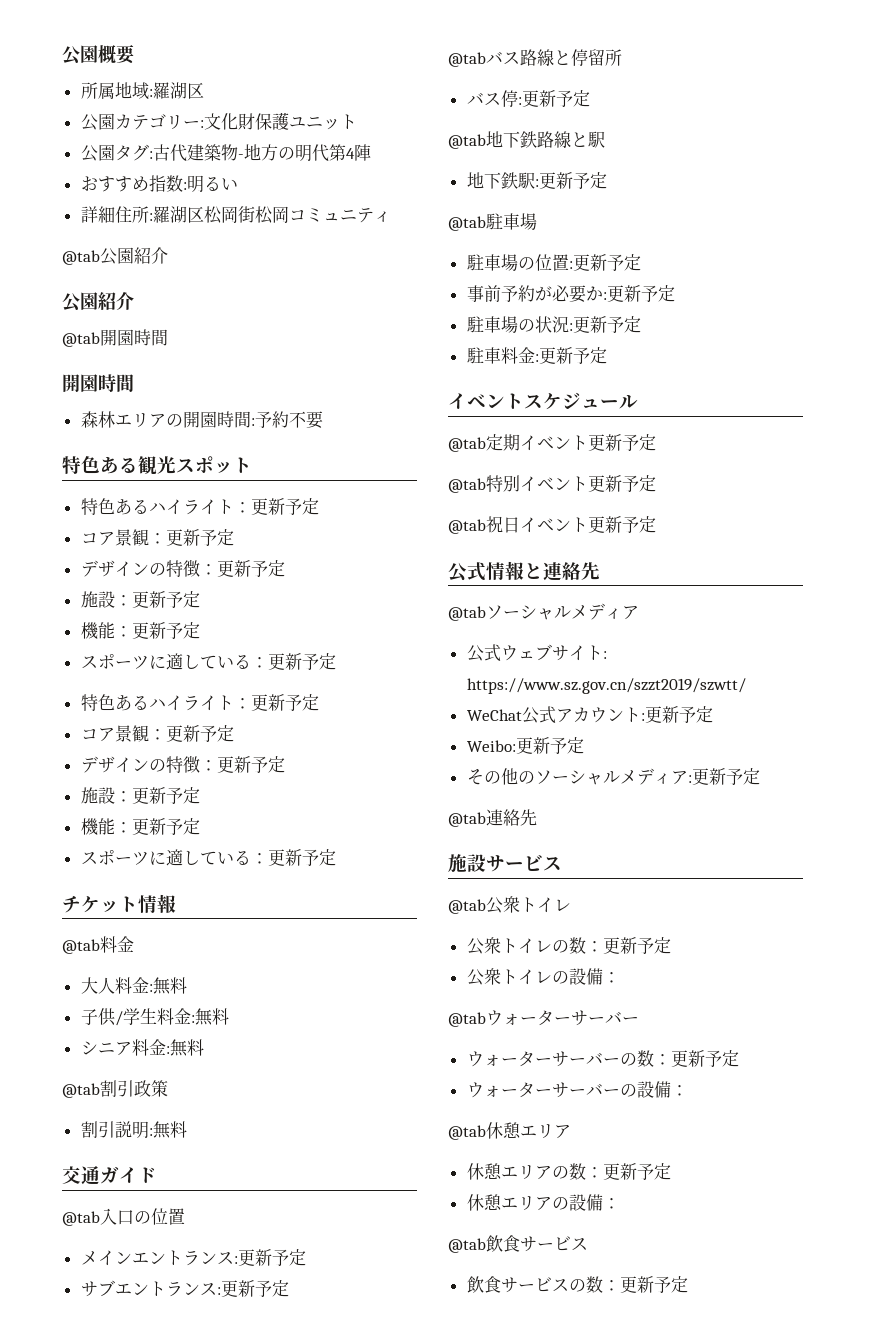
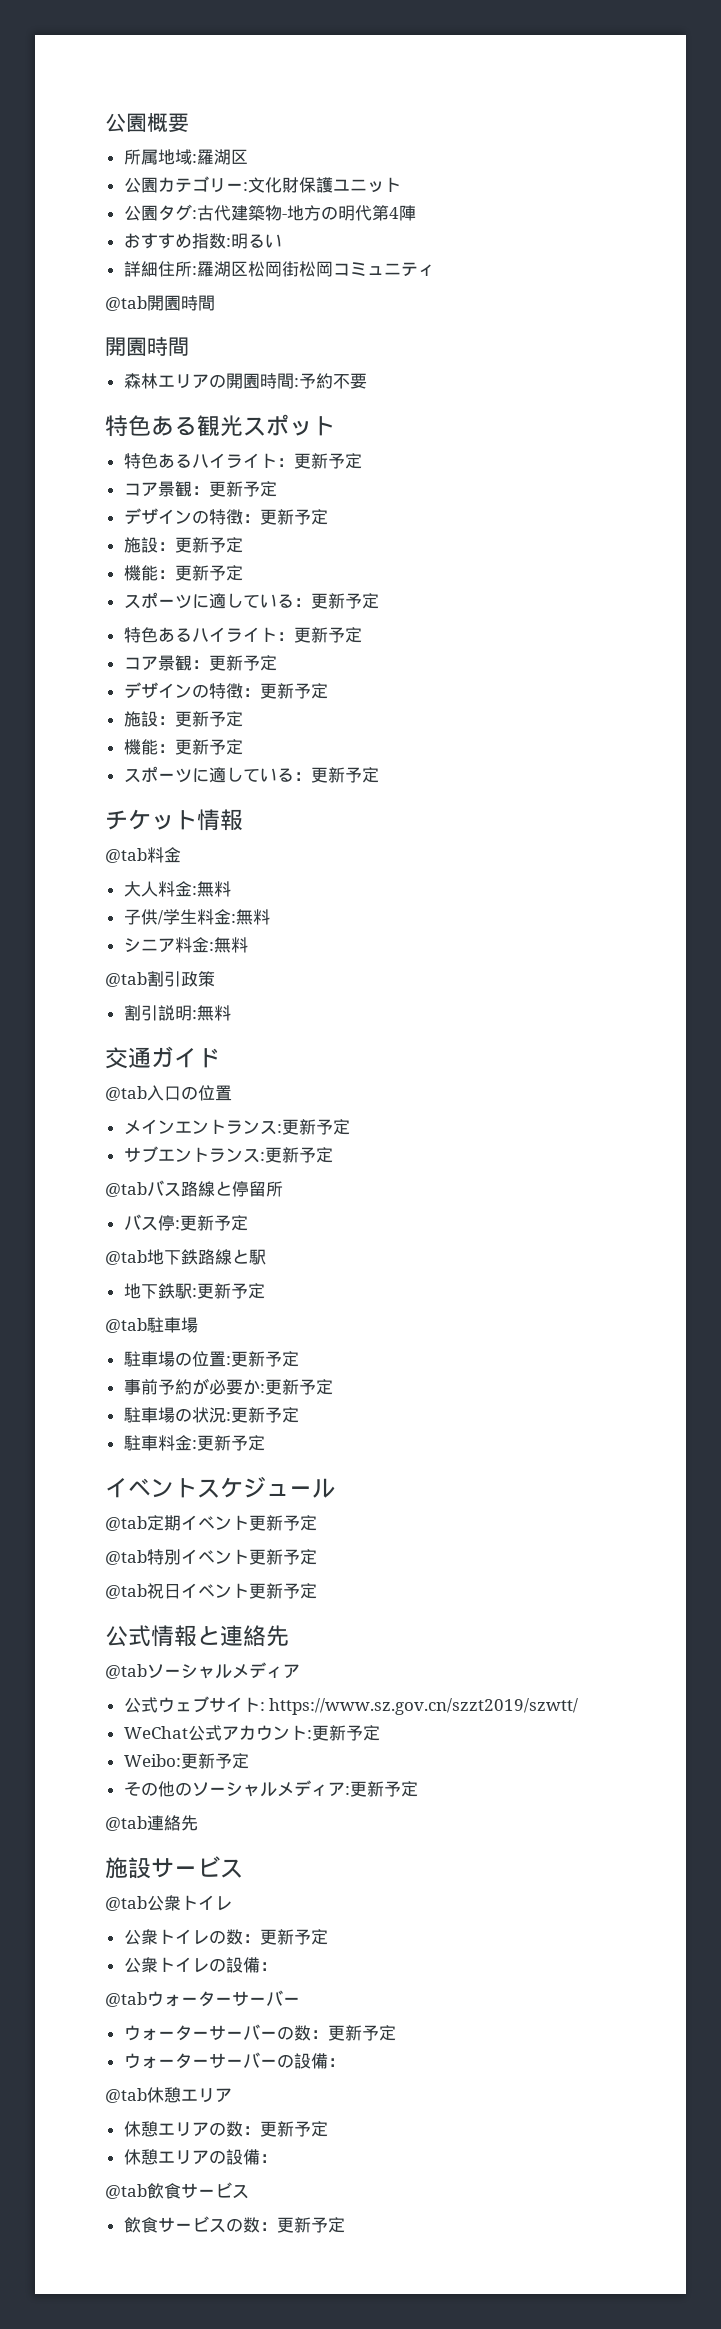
[62,247,168,265] [62,292,134,312] // @tab公園紹介 // 公園紹介 -> (435, 270) none

